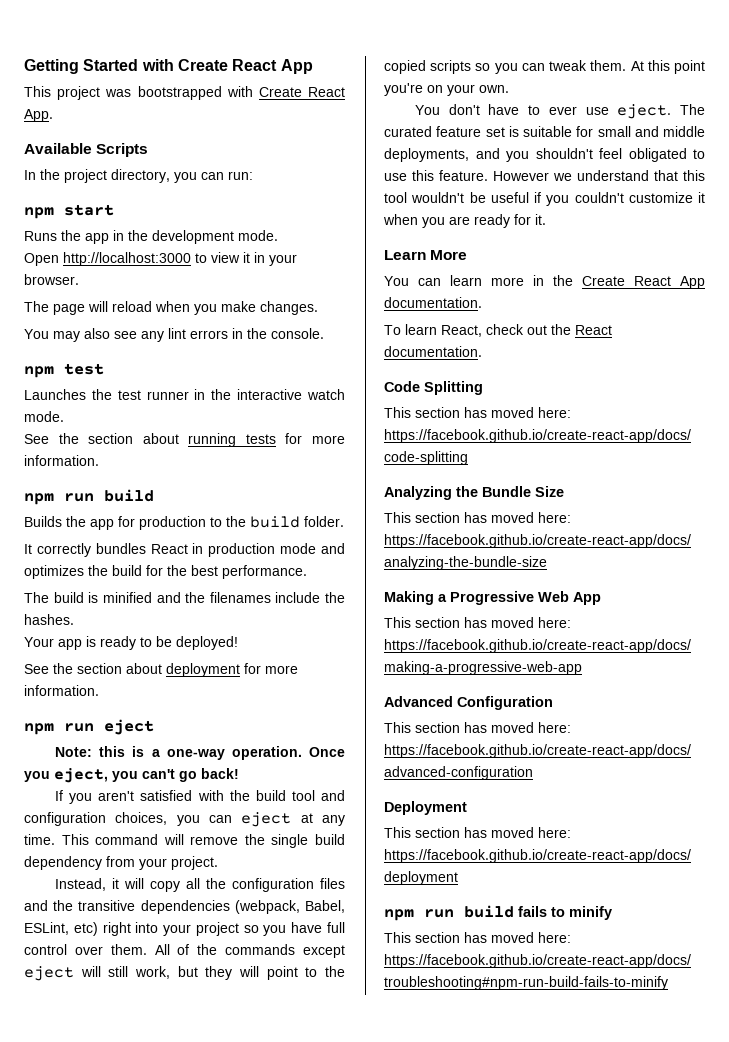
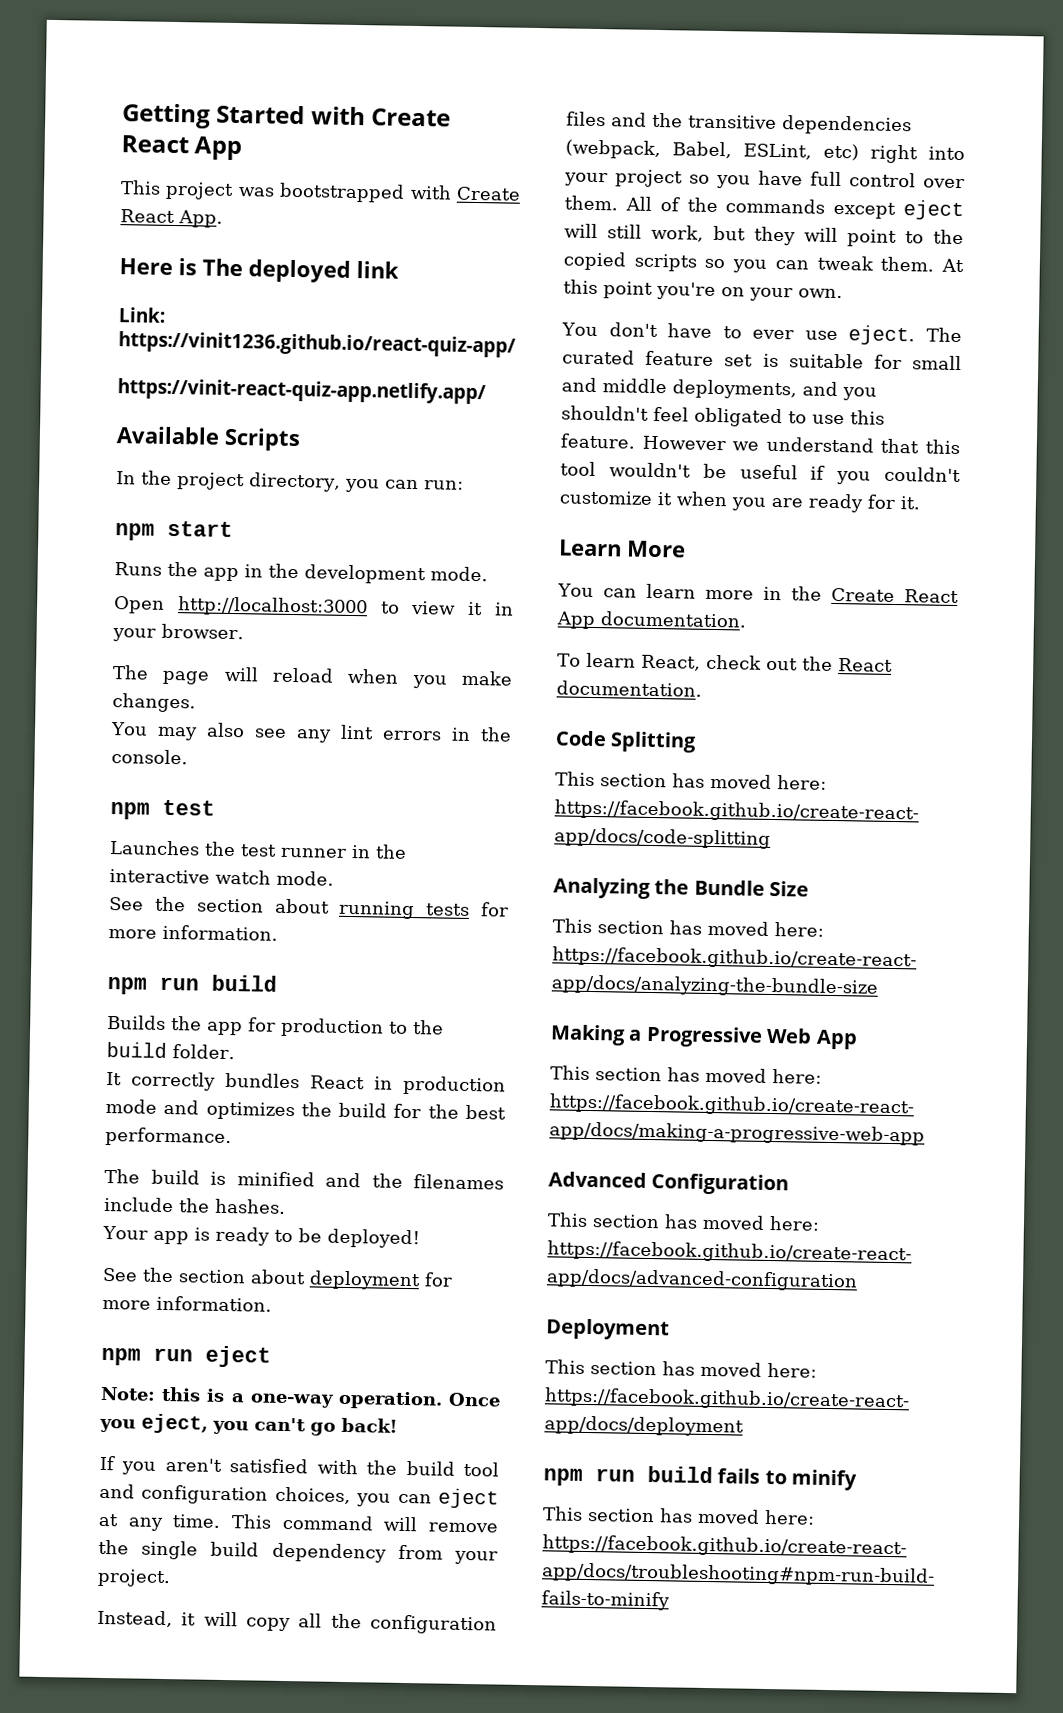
(53, 115) none -> [119,258,399,283] [118,307,166,323] [118,331,516,358] [117,378,486,405] // Here is The deployed link // Link: https://vinit1236.github.io/react-quiz-app/ // https://vinit-react-quiz-app.netlify.app/

